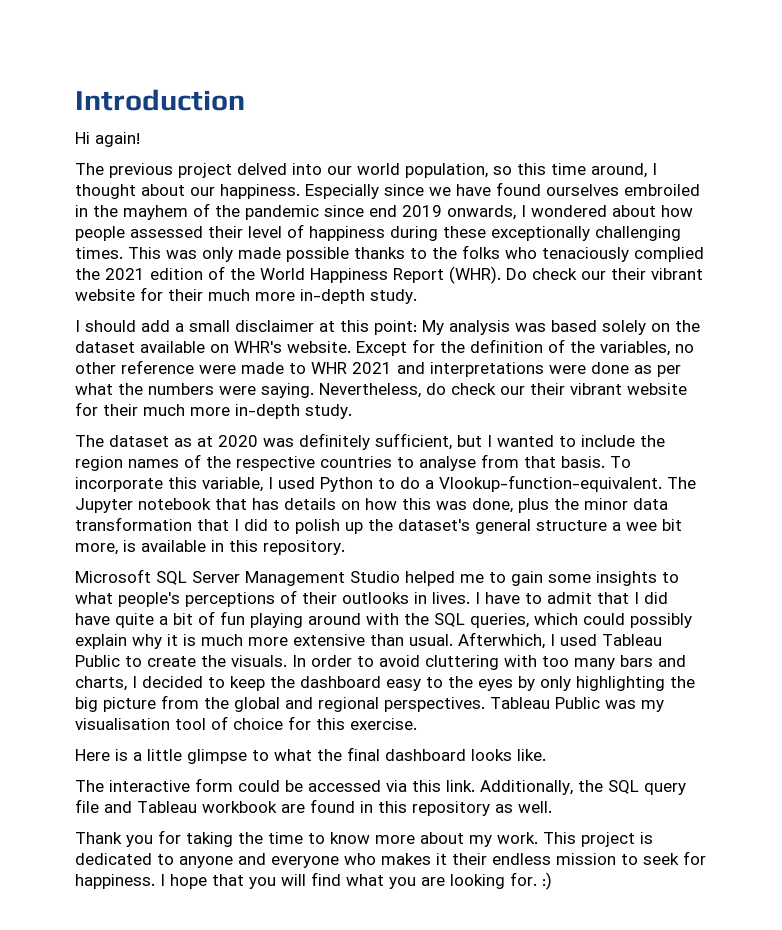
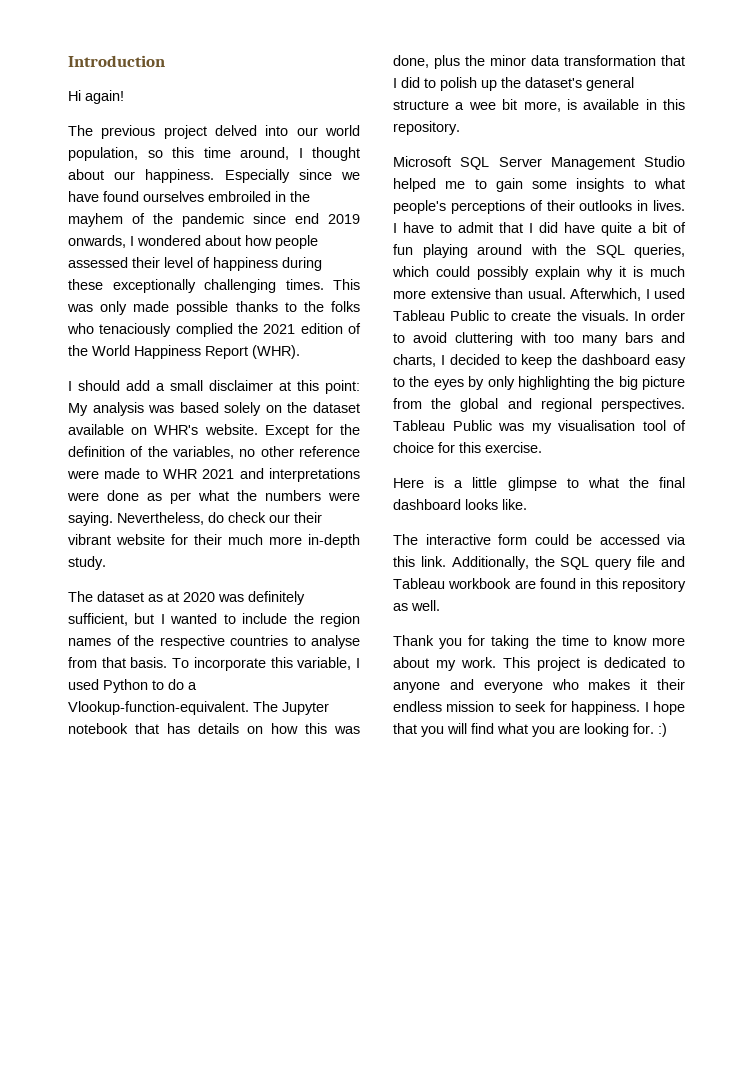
[506,268,703,280] [75,287,417,304] Do check our their vibrant website for their much more in-depth study. -> (300, 352) none

